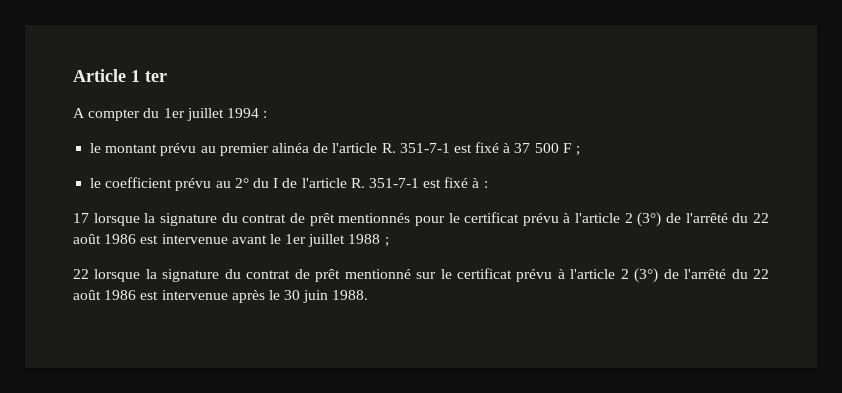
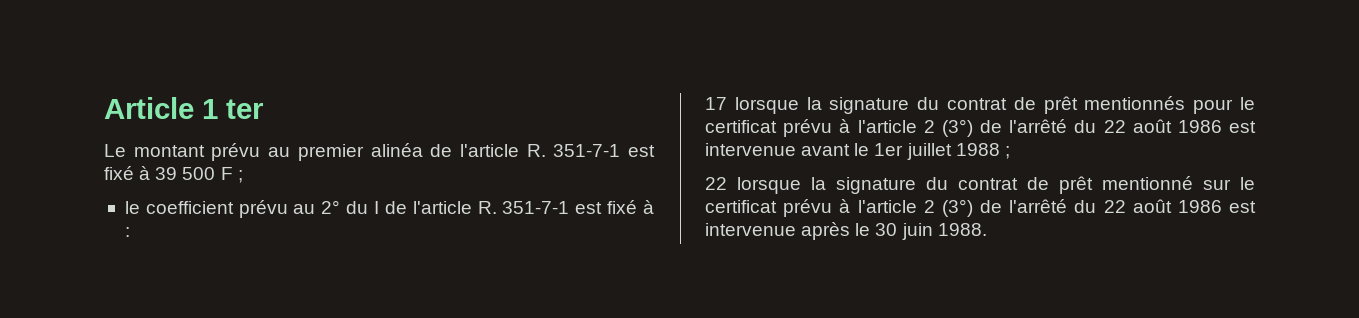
[73,108,268,121] [90,143,102,153] A compter du 1er juillet 1994 : // le -> [104,144,126,157] Le
[514,143,531,153] 37 -> [155,167,178,180] 39

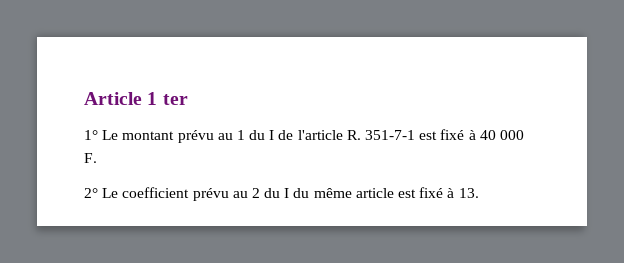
(264, 109) none -> [84,130,98,140] 1°
[297,143,655,161] [104,166,243,183] [124,200,341,218] premier alinéa de l'article R. 351-7-1 est fixé à 39 500 F ; // le coefficient prévu au 2° -> [236,130,245,140] 1
[124,227,130,237] [705,96,1255,114] [705,119,1256,137] [705,143,1010,160] [705,176,1255,194] [705,199,1256,217] [705,222,987,240] : // 17 lorsque la signature du contrat de prêt mentionnés pour le certificat prévu à l'article 2 (3°) de l'arrêté du 22 août 1986 est intervenue avant le 1er juillet 1988 ; // 22 lorsque la signature du contrat de prêt mentionné sur le certificat prévu à l'article 2 (3°) de l'arrêté du 22 août 1986 est intervenue après le 30 juin 1988. -> [479,130,524,140] [84,153,97,163] [84,187,479,201] 40 000 F. // 2° Le coefficient prévu au 2 du I du même article est fixé à 13.

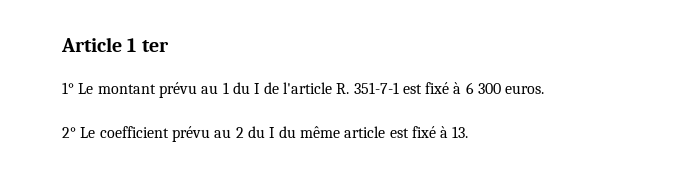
[479,130,524,140] [84,153,97,163] 40 000 F. -> [465,82,545,94] 6 300 euros.

